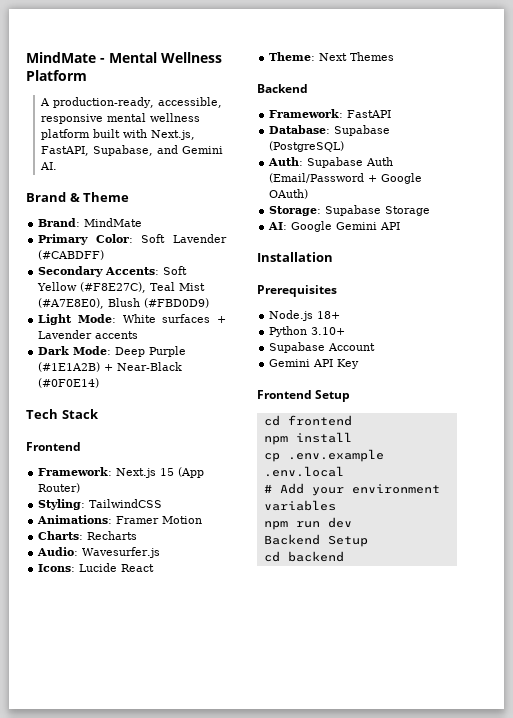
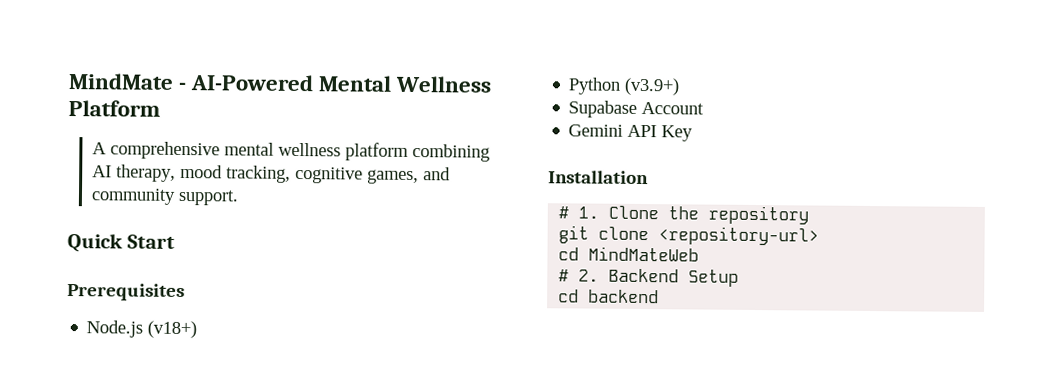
(105, 60) none -> [190,74,315,92] AI-Powered
[52,97,222,108] [40,113,200,124] [40,129,195,140] [40,145,223,156] [39,162,57,170] [26,192,130,202] [38,218,143,227] [38,234,227,245] [38,250,105,260] [38,266,188,277] [37,282,206,293] [38,298,210,309] [38,314,226,325] [38,330,139,339] [38,346,187,357] [38,362,183,372] [38,378,100,388] [26,409,99,419] [26,442,81,451] [38,467,205,478] [38,483,81,493] [38,499,163,510] [37,515,203,524] [38,531,138,540] [37,547,161,558] [38,563,155,572] [269,52,395,61] [257,84,308,93] [269,109,392,118] [269,125,391,136] [269,141,345,152] [268,157,394,168] [269,173,423,184] [269,189,309,199] [269,205,431,216] [268,221,401,232] [257,252,333,262] production-ready, accessible, responsive mental wellness platform built with Next.js, FastAPI, Supabase, and Gemini AI. // Brand & Theme // Brand: MindMate // Primary Color: Soft Lavender (#CABDFF) // Secondary Accents: Soft Yellow (#F8E27C), Teal Mist (#A7E8E0), Blush (#FBD0D9) // Light Mode: White surfaces + Lavender accents // Dark Mode: Deep Purple (#1E1A2B) + Near-Black (#0F0E14) // Tech Stack // Frontend // Framework: Next.js 15 (App Router) // Styling: TailwindCSS // Animations: Framer Motion // Charts: Recharts // Audio: Wavesurfer.js // Icons: Lucide React // Theme: Next Themes // Backend // Framework: FastAPI // Database: Supabase (PostgreSQL) // Auth: Supabase Auth (Email/Password + Google OAuth) // Storage: Supabase Storage // AI: Google Gemini API // Installation -> [110,141,491,162] [92,164,452,185] [91,188,240,206] [67,232,175,253] comprehensive mental wellness platform combining AI therapy, mood tracking, cognitive games, and community support. // Quick Start
[317,311,341,319] 18+ -> [147,320,198,339] (v18+)
[311,327,346,335] 3.10+ -> [624,77,681,96] (v3.9+)
[257,390,351,402] [263,415,352,426] [263,432,352,445] [263,449,384,462] [263,466,344,477] [263,483,440,496] [263,500,336,511] [263,517,352,530] Frontend Setup // cd frontend // npm install // cp .env.example .env.local // # Add your environment variables // npm run dev // -> [548,170,649,185] [558,205,810,225] [558,225,820,246] [558,246,700,262] [558,269,600,282] Installation // # 1. Clone the repository // git clone <repository-url> // cd MindMateWeb // # 2.

